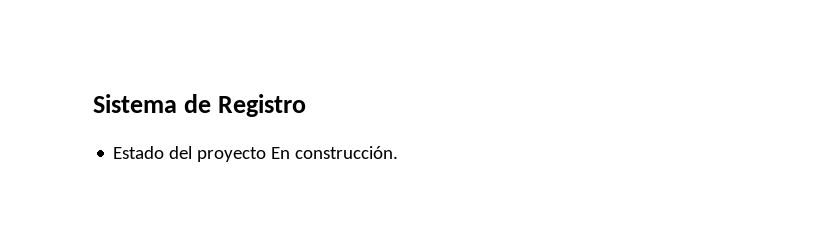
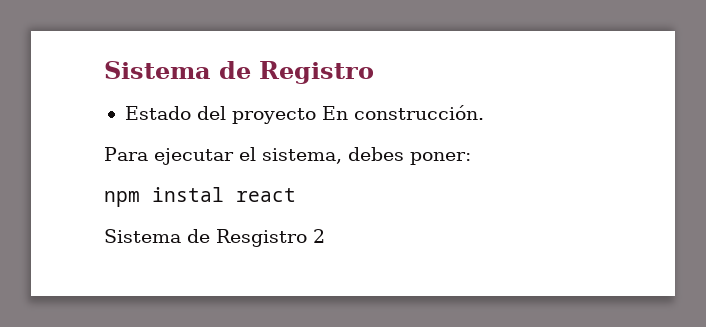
(399, 152) none -> [104,147,471,165] [104,187,296,207] [104,229,325,247] // Para ejecutar el sistema, debes poner: // npm instal react // Sistema de Resgistro 2

